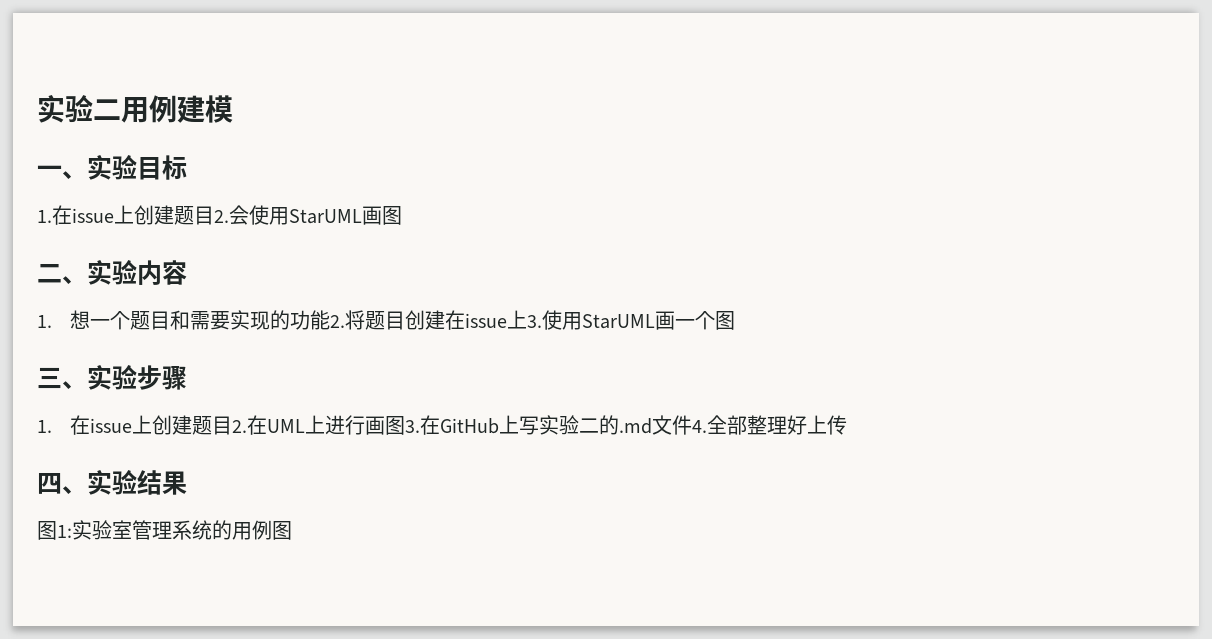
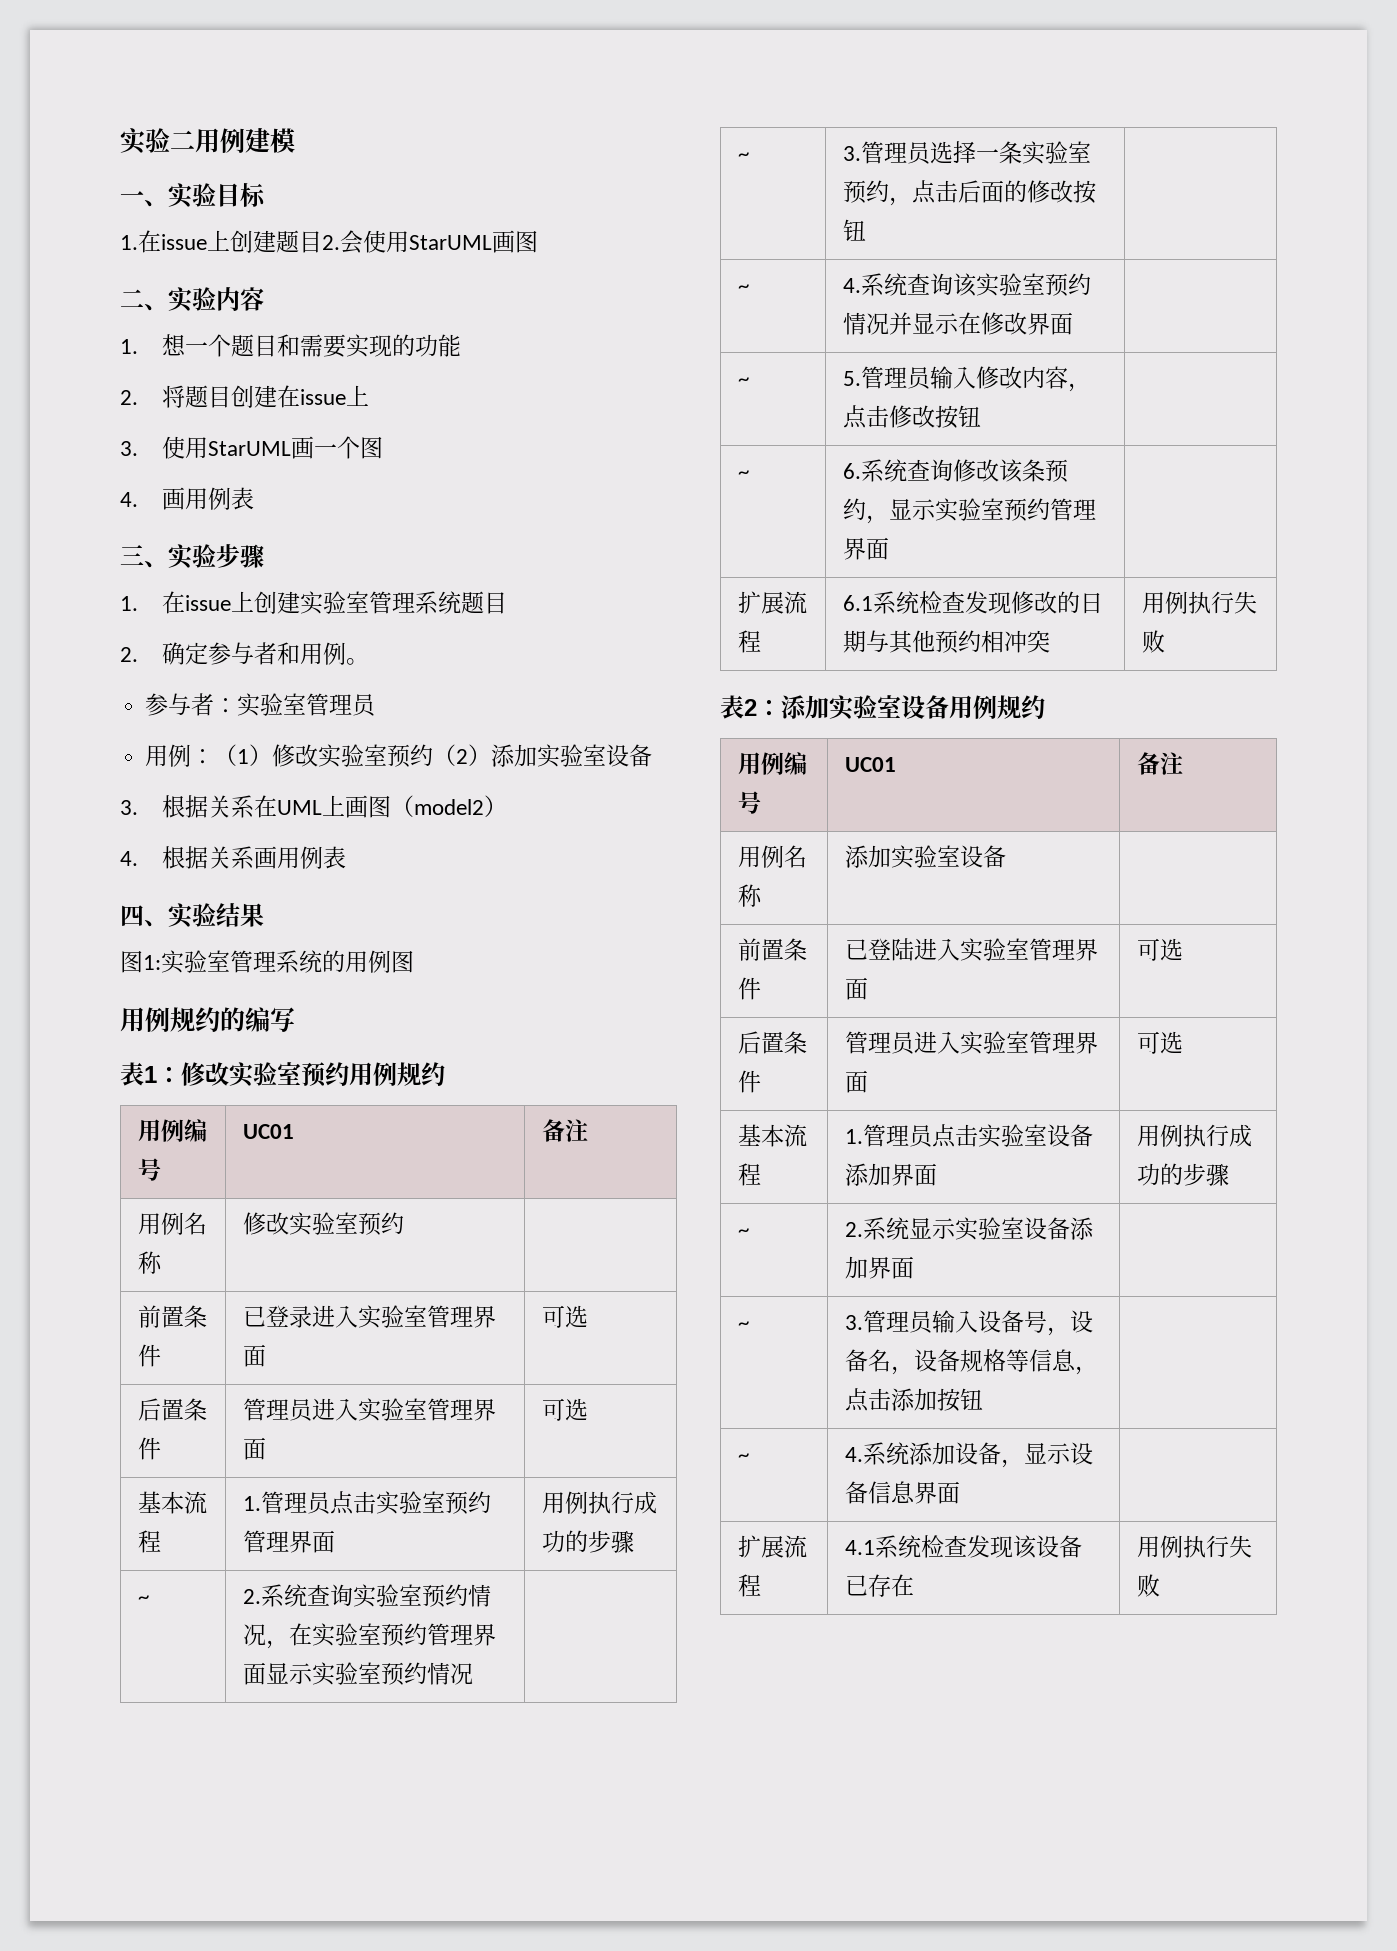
(331, 320) none -> (461, 345) //
(528, 319) none -> (369, 395) //
(736, 320) none -> [120,487,254,510] // 4.画用例表
[192,415,848,435] 题目2.在UML上进行画图3.在GitHub上写实验二的.md文件4.全部整理好上传 -> [299,591,507,615] [120,642,369,665] [145,693,378,717] [145,744,653,768] [120,795,507,818] [120,846,346,869] 实验室管理系统题目 // 2.确定参与者和用例。 // 参与者：实验室管理员 // 用例：（1）修改实验室预约（2）添加实验室设备 // 3.根据关系在UML上画图（model2） // 4.根据关系画用例表
(292, 530) none -> [120,1007,295,1032] [120,1062,445,1087] [137,1119,207,1142] [137,1158,161,1181] [242,1124,294,1139] [541,1119,588,1142] [137,1212,207,1235] [137,1251,162,1274] [242,1212,404,1236] [137,1305,207,1328] [137,1344,161,1367] [242,1305,496,1329] [242,1344,266,1367] [541,1305,588,1328] [137,1398,207,1421] [137,1437,161,1460] [242,1398,496,1422] [242,1437,266,1460] [541,1398,588,1421] [137,1491,207,1514] [137,1530,161,1553] [242,1491,491,1515] [242,1530,335,1553] [541,1491,657,1514] [541,1530,634,1553] [137,1595,149,1604] [242,1584,491,1608] [242,1623,496,1649] [242,1662,473,1686] [737,152,749,161] [842,141,1091,165] [842,180,1096,206] [842,219,866,241] [737,284,749,293] [842,273,1091,297] [842,312,1073,335] [737,377,749,386] [842,366,1091,392] [842,405,981,429] [737,470,749,479] [842,459,1068,483] [842,498,1096,524] [842,537,889,560] [737,591,807,614] [737,630,761,653] [842,591,1103,614] [842,630,1050,654] [1141,591,1257,614] [1141,630,1165,653] [720,695,1045,720] [737,752,807,775] [737,791,761,814] [844,757,896,772] [1136,752,1183,775] [737,845,807,868] [737,884,762,907] [844,845,1006,869] [737,938,807,961] [737,977,761,1000] [844,938,1098,962] [844,977,868,1000] [1136,938,1183,961] [737,1031,807,1054] [737,1070,761,1093] [844,1031,1098,1055] [844,1070,868,1093] [1136,1031,1183,1054] [737,1124,807,1147] [737,1163,761,1186] [844,1124,1093,1148] [844,1163,937,1186] [1136,1124,1252,1147] [1136,1163,1229,1186] [737,1228,749,1237] [844,1217,1094,1241] [844,1256,914,1279] [737,1321,749,1330] [844,1310,1093,1336] [844,1349,1098,1375] [844,1388,983,1412] [737,1453,749,1462] [844,1442,1093,1468] [844,1481,960,1504] [737,1535,807,1558] [737,1574,761,1597] [844,1535,1082,1559] [844,1574,914,1597] [1136,1535,1252,1558] [1136,1574,1160,1597] // 用例规约的编写 // 表1：修改实验室预约用例规约 // 用例编号 | UC01 | 备注 // 用例名称 | 修改实验室预约 | // 前置条件 | 已登录进入实验室管理界面 | 可选 // 后置条件 | 管理员进入实验室管理界面 | 可选 // 基本流程 | 1.管理员点击实验室预约管理界面 | 用例执行成功的步骤 // ~ | 2.系统查询实验室预约情况，在实验室预约管理界面显示实验室预约情况 | // ~ | 3.管理员选择一条实验室预约，点击后面的修改按钮 | // ~ | 4.系统查询该实验室预约情况并显示在修改界面 | // ~ | 5.管理员输入修改内容，点击修改按钮 | // ~ | 6.系统查询修改该条预约，显示实验室预约管理界面 | // 扩展流程 | 6.1系统检查发现修改的日期与其他预约相冲突 | 用例执行失败 // 表2：添加实验室设备用例规约 // 用例编号 | UC01 | 备注 // 用例名称 | 添加实验室设备 | // 前置条件 | 已登陆进入实验室管理界面 | 可选 // 后置条件 | 管理员进入实验室管理界面 | 可选 // 基本流程 | 1.管理员点击实验室设备添加界面 | 用例执行成功的步骤 // ~ | 2.系统显示实验室设备添加界面 | // ~ | 3.管理员输入设备号，设备名，设备规格等信息，点击添加按钮 | // ~ | 4.系统添加设备，显示设备信息界面 | // 扩展流程 | 4.1系统检查发现该设备已存在 | 用例执行失败

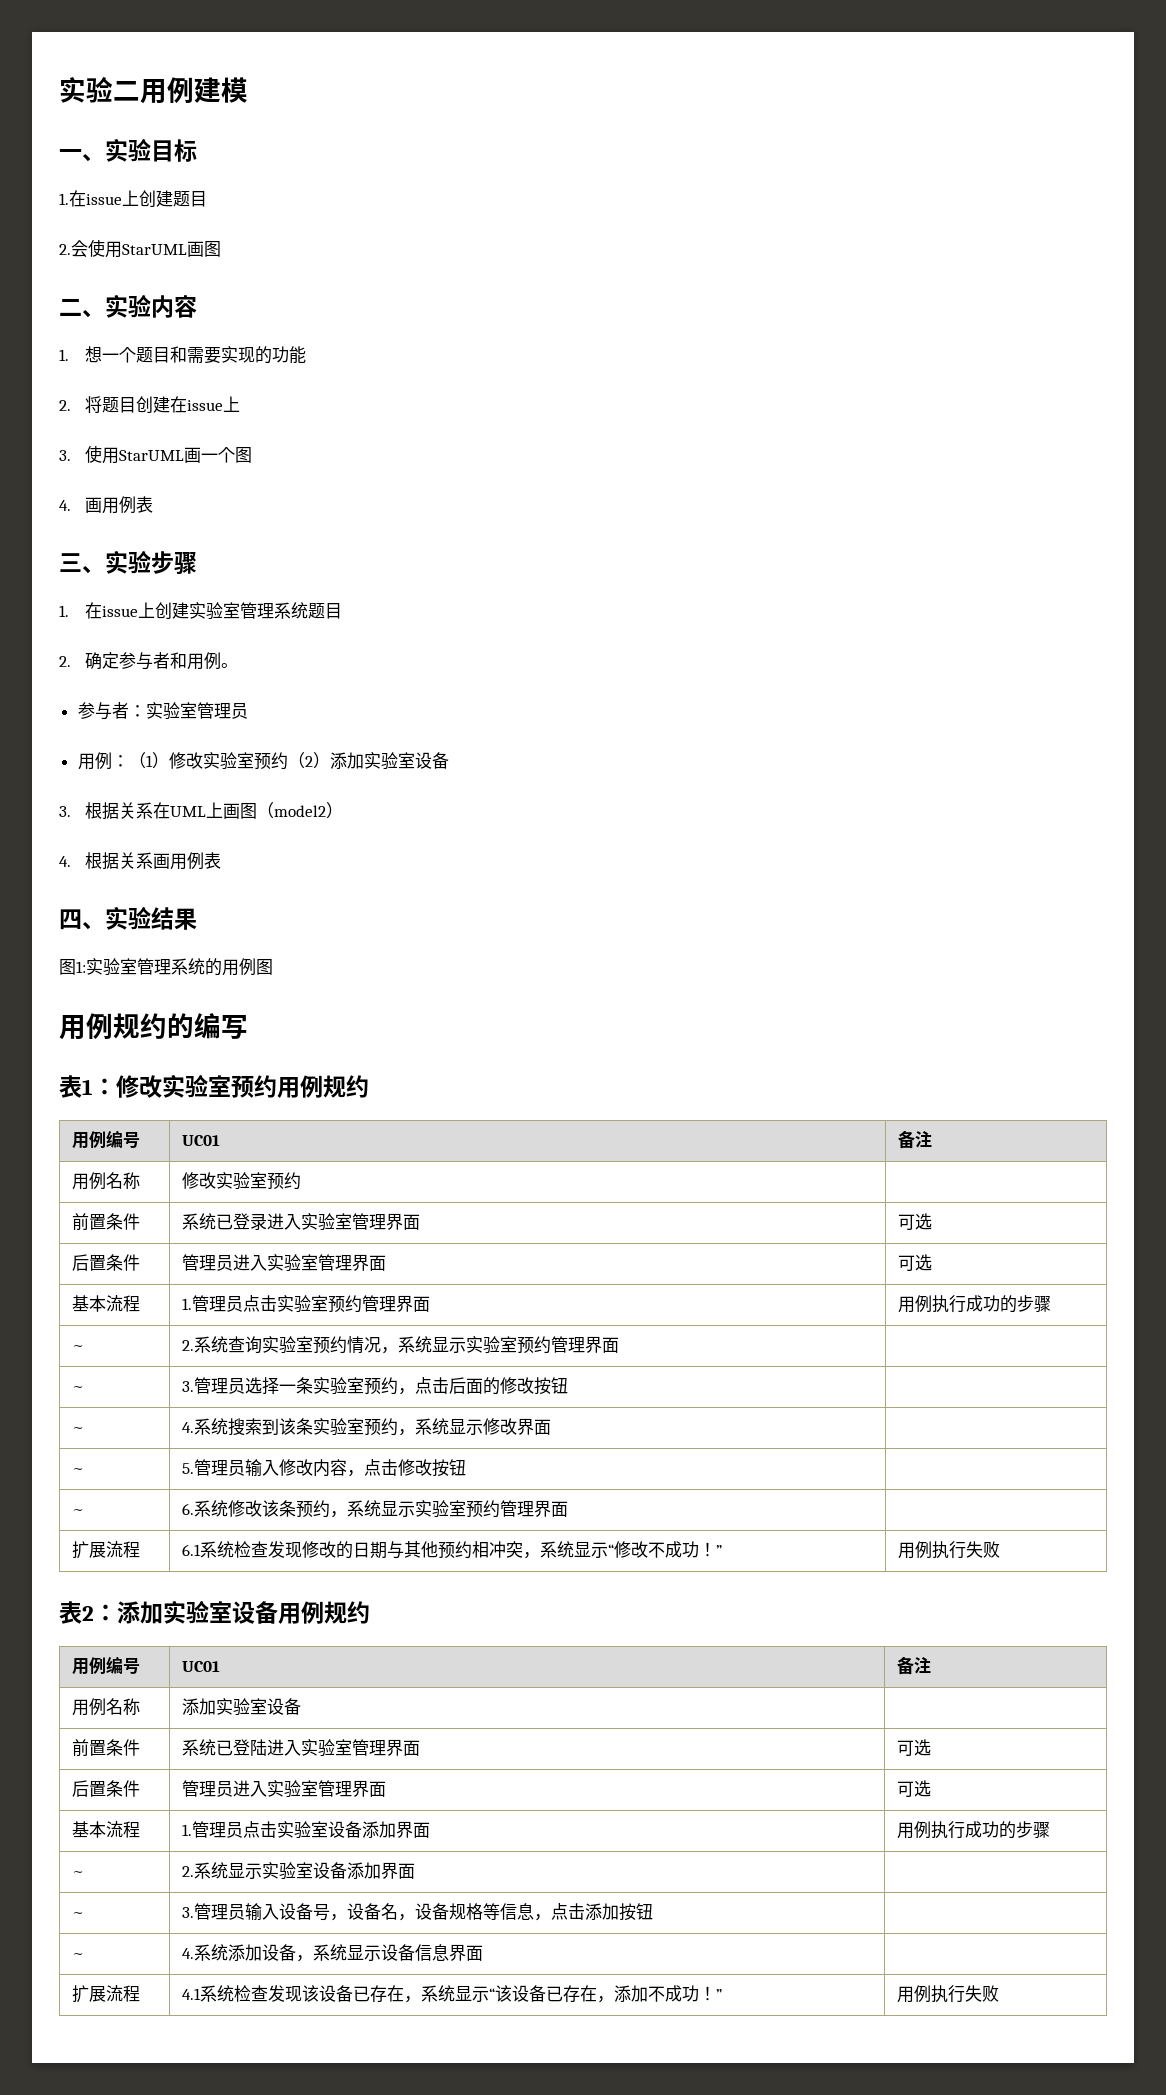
(322, 242) none -> (207, 199) //
(161, 1355) none -> [181,1213,216,1230] 系统
[288,1623,496,1647] [242,1662,473,1686] 在实验室预约管理界面显示实验室预约情况 -> [397,1336,619,1354] 系统显示实验室预约管理界面
[906,273,1091,297] [842,312,981,335] 查询该实验室预约情况并显示在 -> [227,1418,483,1436] 搜索到该条实验室预约，系统显示
[906,459,953,482] 查询 -> (228, 1508) none
(889, 519) none -> [346,1500,381,1517] 系统
(1050, 641) none -> [522,1541,722,1559] ，系统显示“修改不成功！”
(761, 988) none -> [181,1739,216,1756] 系统
(1024, 1463) none -> [312,1944,347,1961] 系统
(914, 1585) none -> [403,1985,722,2003] ，系统显示“该设备已存在，添加不成功！”

